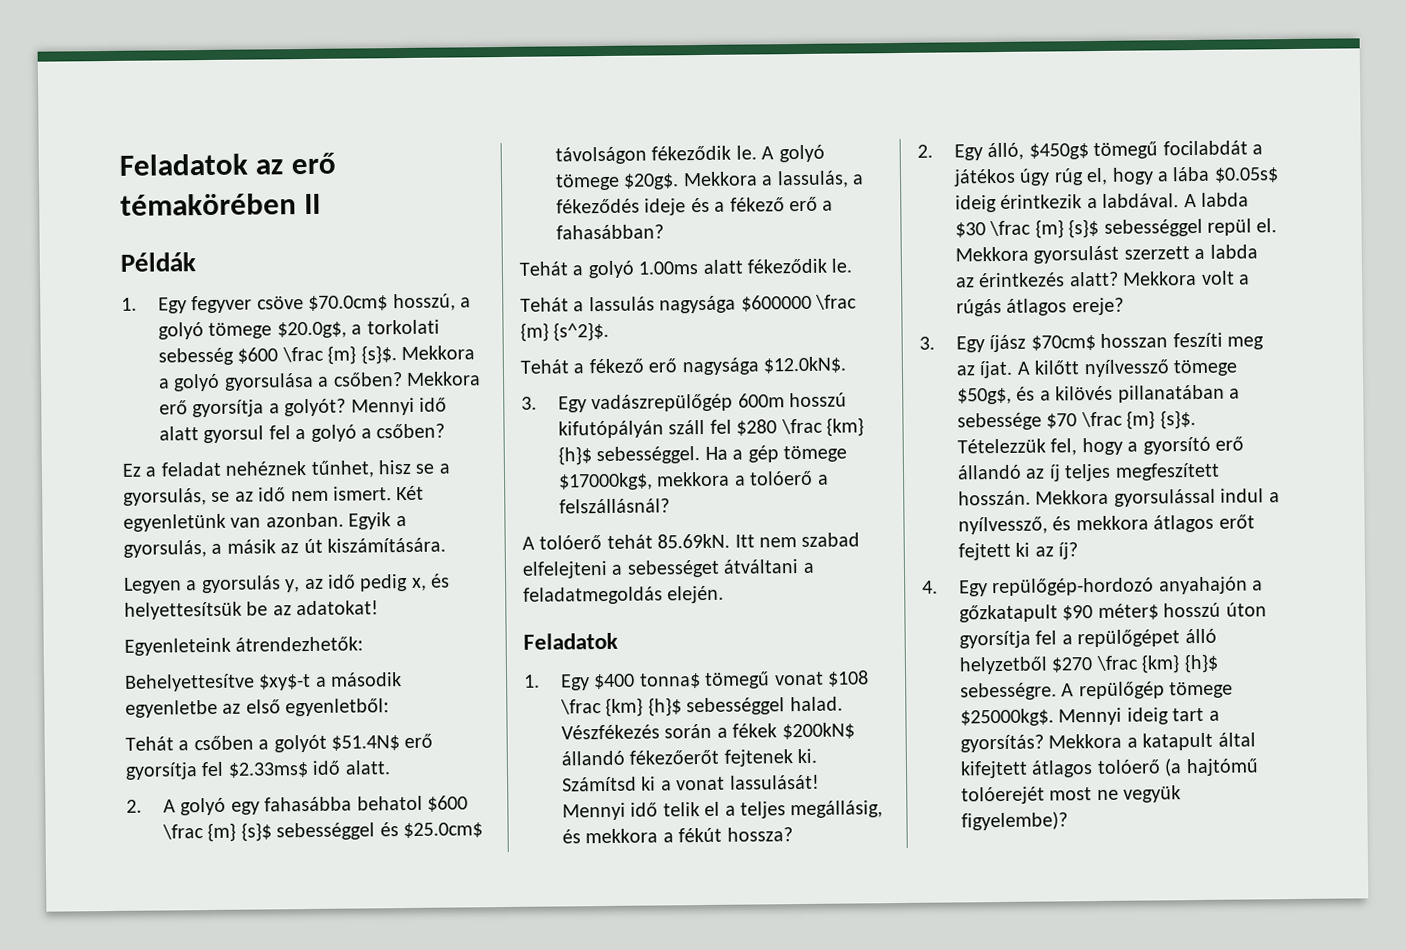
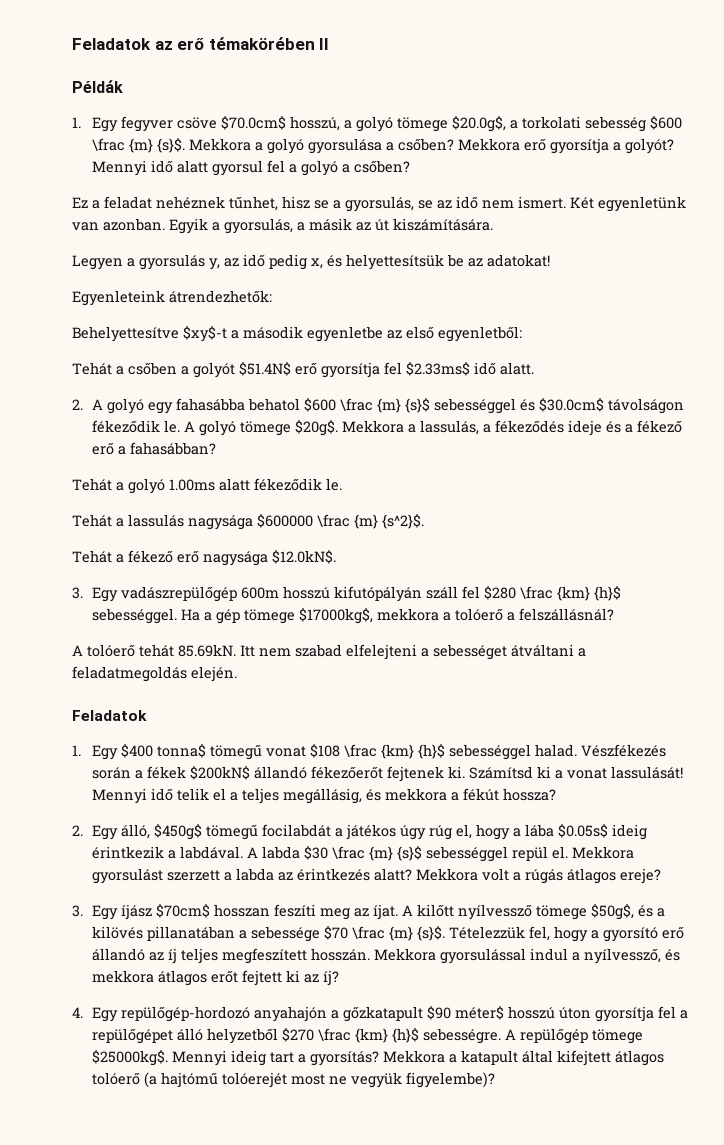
[403,822,484,839] $25.0cm$ -> [539,398,605,412] $30.0cm$

